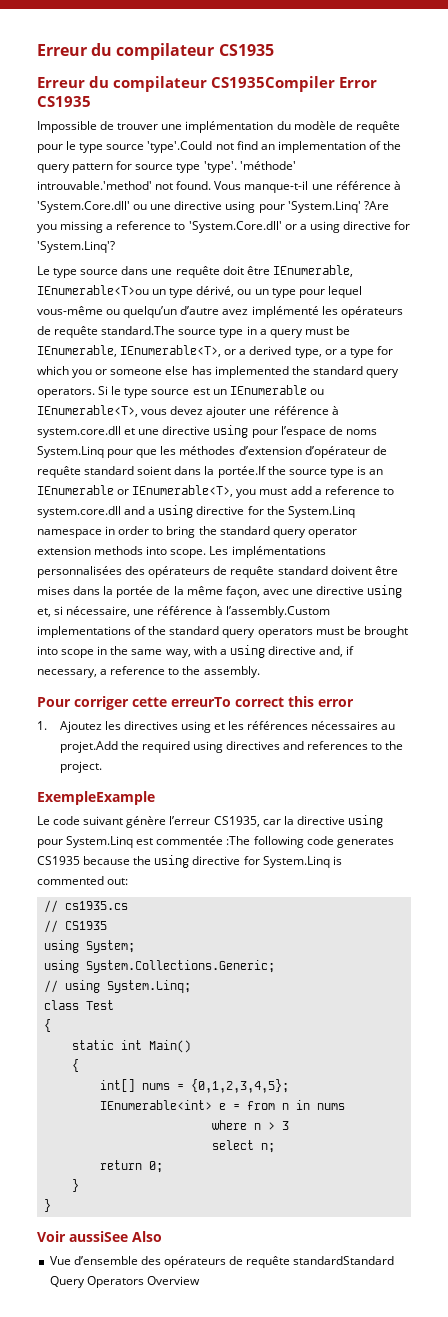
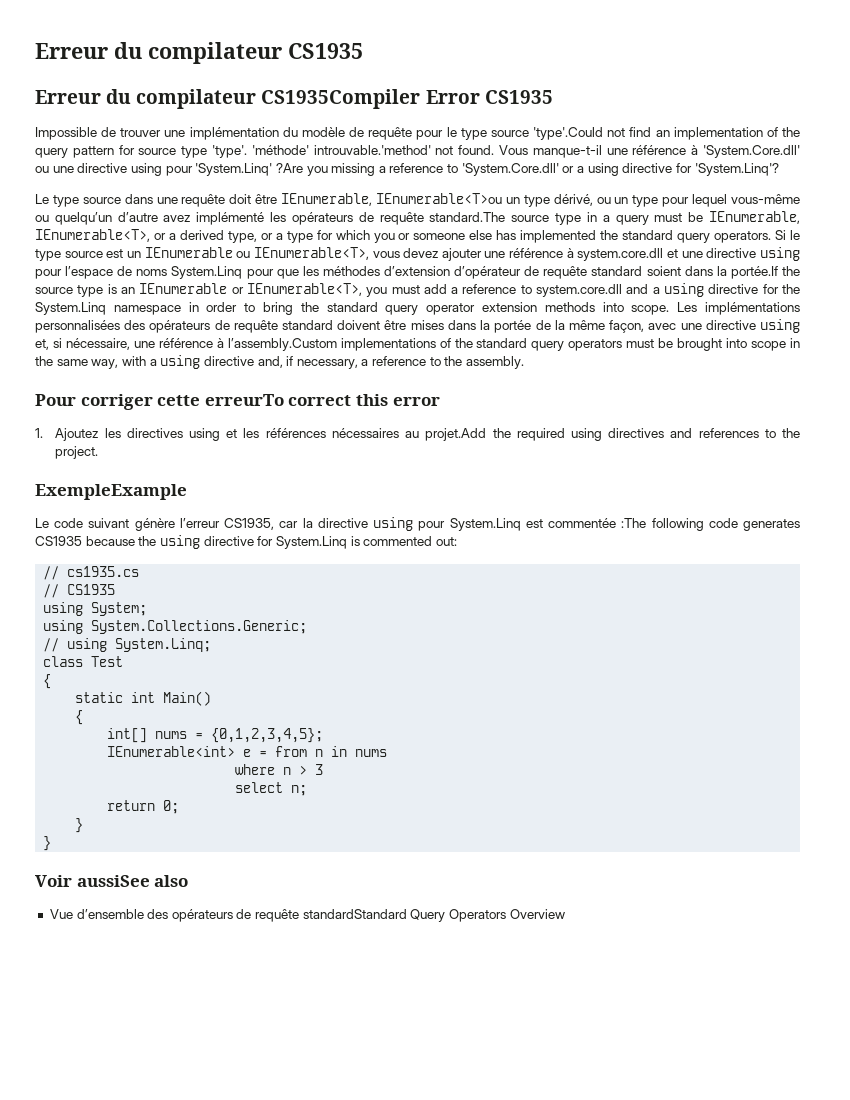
[132,1231,162,1242] Also -> [154,875,189,887] also

